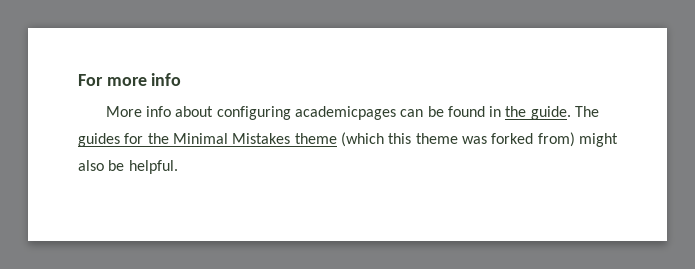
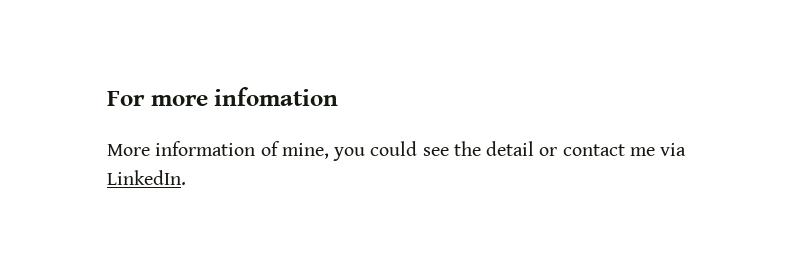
[151,73,182,86] info -> [214,87,339,106] infomation
[145,106,600,120] [78,132,618,147] [78,160,178,174] info about configuring academicpages can be found in the guide. The guides for the Minimal Mistakes theme (which this theme was forked from) might also be helpful. -> [155,141,687,161] [107,170,186,185] information of mine, you could see the detail or contact me via LinkedIn.

